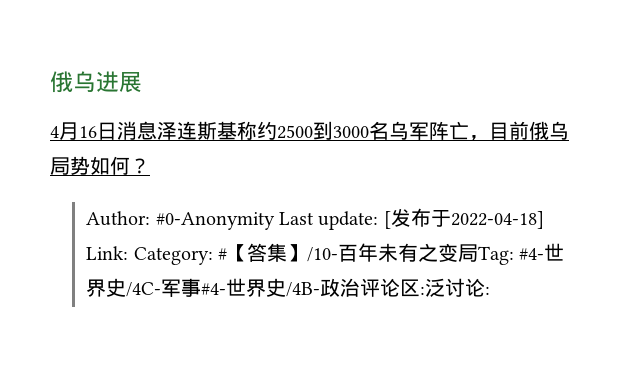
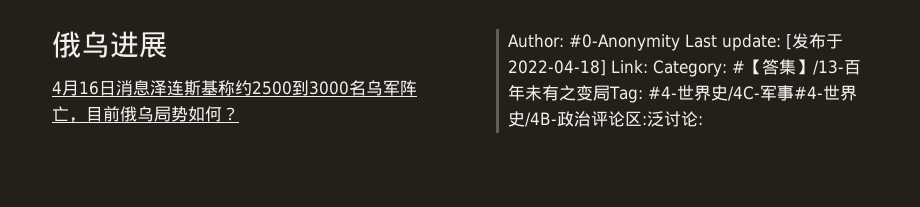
[306,247,338,262] /10- -> [812,60,844,75] /13-

